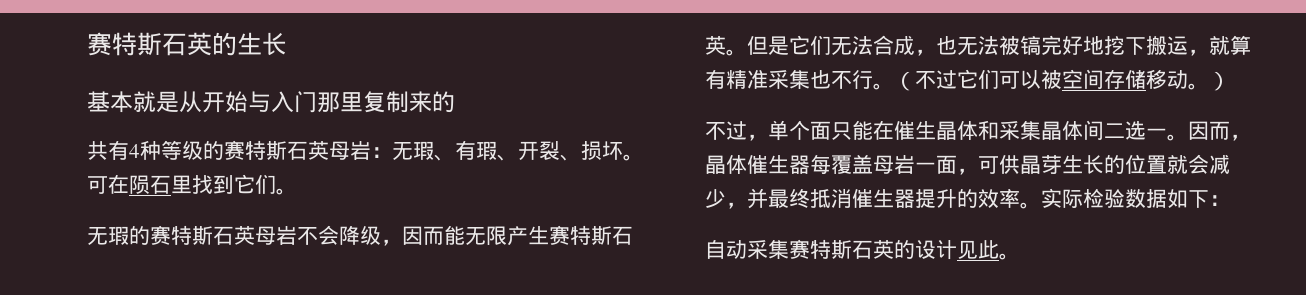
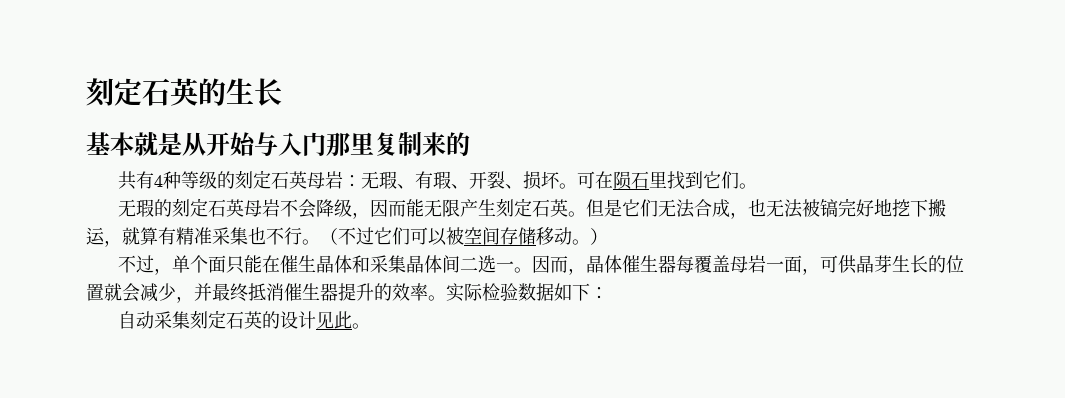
[87,32,162,56] 赛特斯 -> [86,78,142,107] 刻定
[224,140,287,160] 赛特斯 -> [234,170,271,189] 刻定
[150,225,213,245] 赛特斯 -> [171,198,208,217] 刻定
[549,225,612,245] 赛特斯 -> [495,198,532,217] 刻定
[789,239,852,259] 赛特斯 -> [189,310,226,329] 刻定

